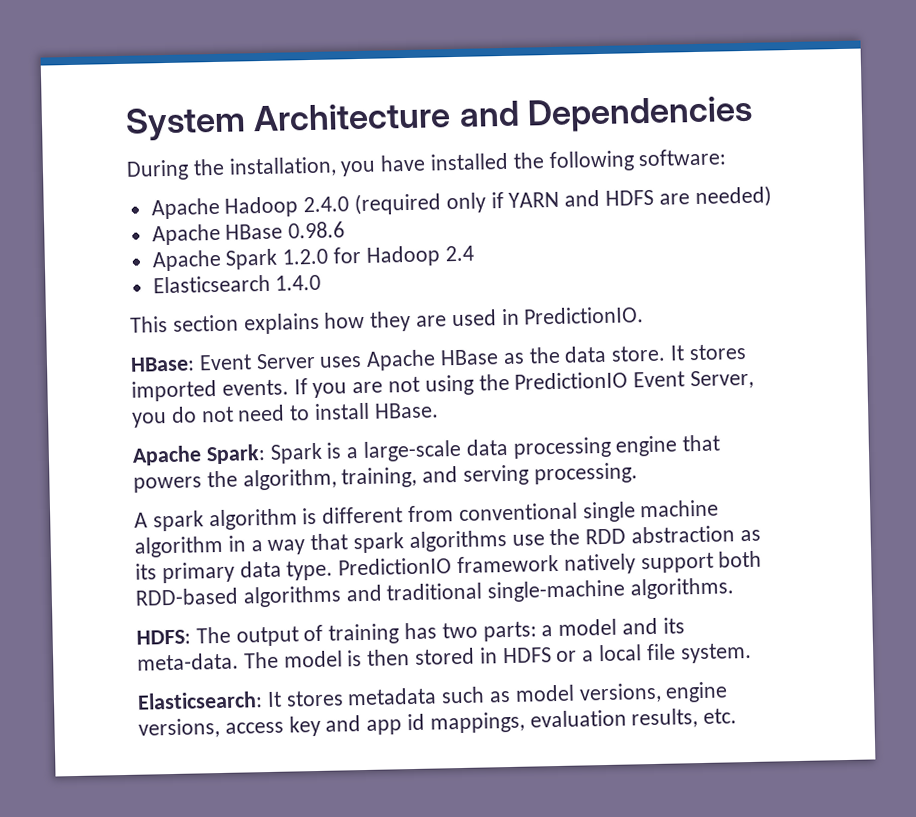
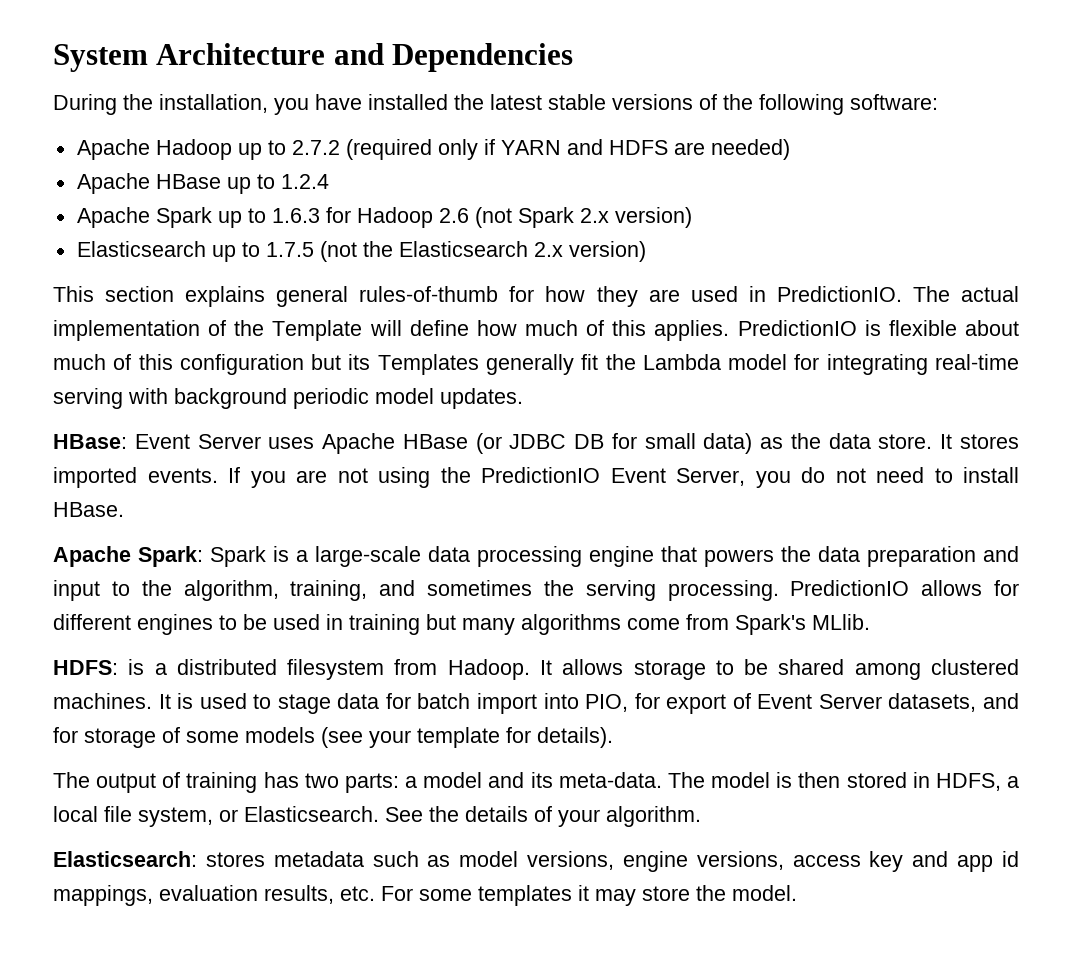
(545, 160) none -> [490,94,753,110] latest stable versions of the
[303,196,350,213] 2.4.0 -> [237,140,340,160] up to 2.7.2
[288,221,346,239] 0.98.6 -> [226,174,329,194] up to 1.2.4
[282,245,474,267] [152,274,322,294] 1.2.0 for Hadoop 2.4 // Elasticsearch 1.4.0 -> [217,207,692,228] [76,241,646,262] up to 1.6.3 for Hadoop 2.6 (not Spark 2.x version) // Elasticsearch up to 1.7.5 (not the Elasticsearch 2.x version)
(320, 323) none -> [276,286,535,307] general rules-of-thumb for
(645, 315) none -> [912,286,1020,302] [53,320,1019,341] [53,354,1020,375] [53,388,523,409] The actual implementation of the Template will define how much of this applies. PredictionIO is flexible about much of this configuration but its Templates generally fit the Lambda model for integrating real-time serving with background periodic model updates.
(500, 357) none -> [475,433,753,454] (or JDBC DB for small data)
(238, 479) none -> [818,546,1019,567] [53,580,172,601] data preparation and input to the
(459, 474) none -> [427,580,574,596] sometimes the
[134,499,720,532] [134,525,761,558] [135,550,763,584] [135,577,735,608] [136,629,191,645] // A spark algorithm is different from conventional single machine algorithm in a way that spark algorithms use the RDD abstraction as its primary data type. PredictionIO framework natively support both RDD-based algorithms and traditional single-machine algorithms. // HDFS: -> [790,580,1020,596] [53,614,870,635] [53,659,1020,680] [53,693,1019,714] [53,727,613,748] PredictionIO allows for different engines to be used in training but many algorithms come from Spark's MLlib. // HDFS: is a distributed filesystem from Hadoop. It allows storage to be shared among clustered machines. It is used to stage data for batch import into PIO, for export of Event Server datasets, and for storage of some models (see your template for details). //
[501,647,578,664] HDFS or -> [935,773,1001,791] HDFS,
[679,642,752,664] system. -> [138,806,701,827] system, or Elasticsearch. See the details of your algorithm.
[266,691,282,708] It -> (197, 859) none
(738, 716) none -> [381,885,797,906] For some templates it may store the model.

